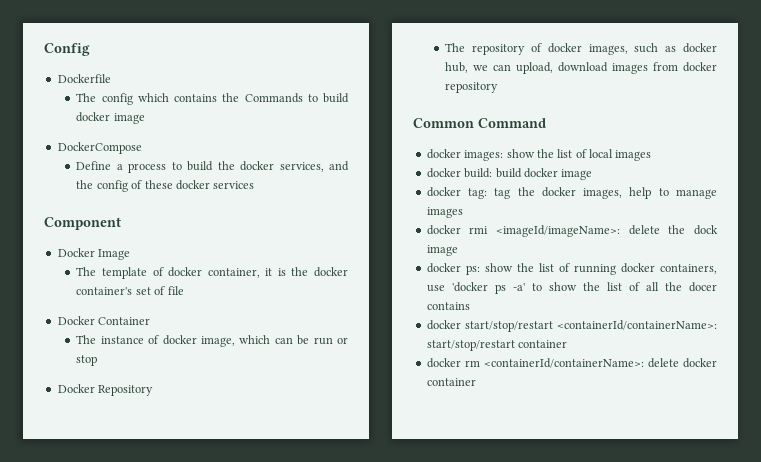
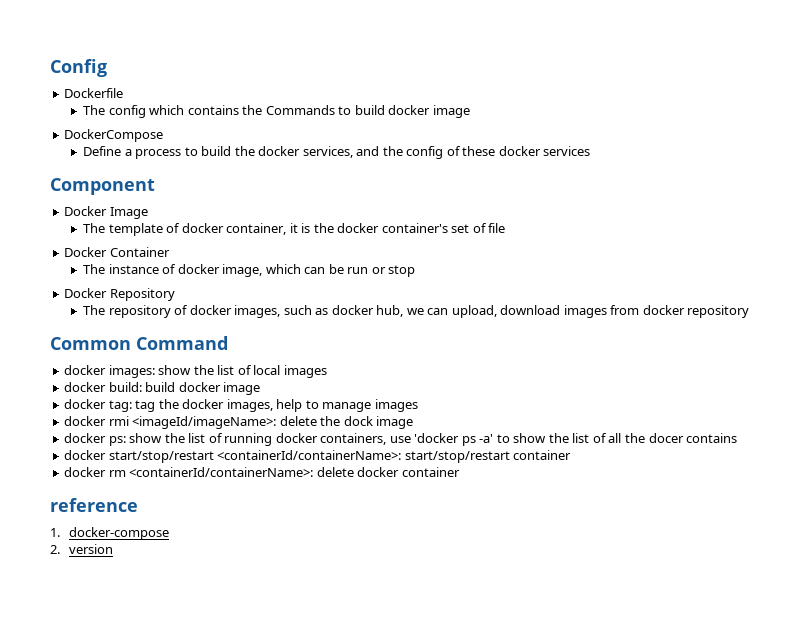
(476, 382) none -> [50,498,138,512] [50,527,169,540] [50,544,113,554] // reference // 1. docker-compose // 2. version

